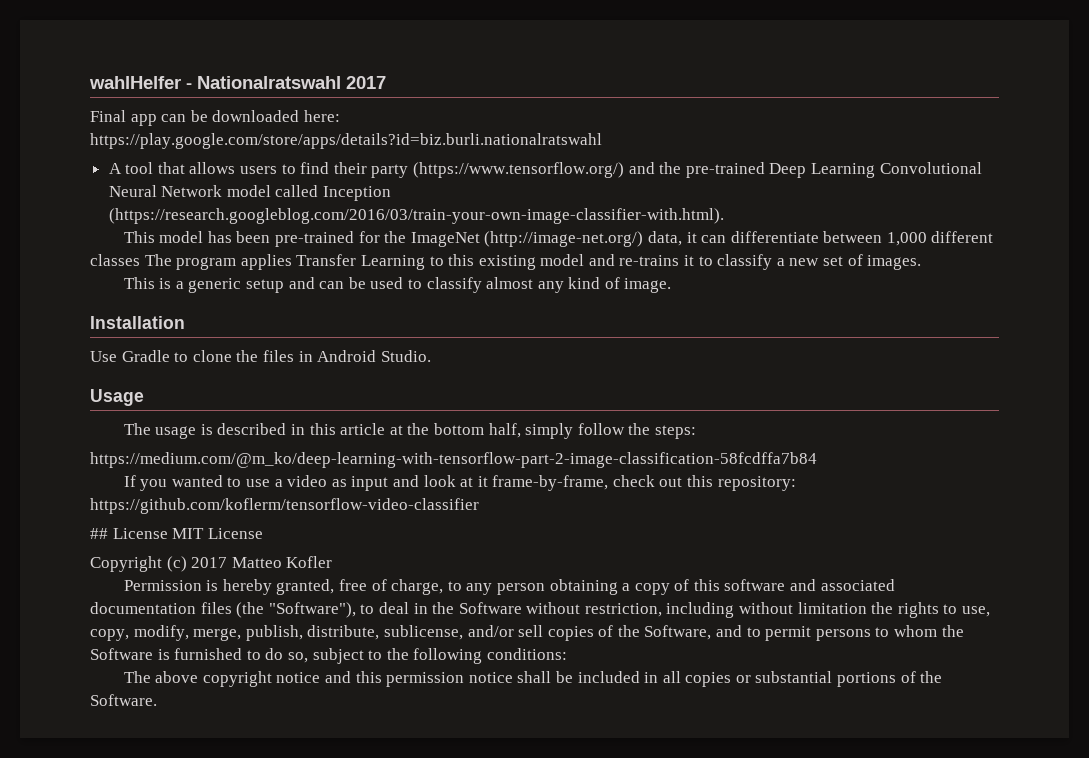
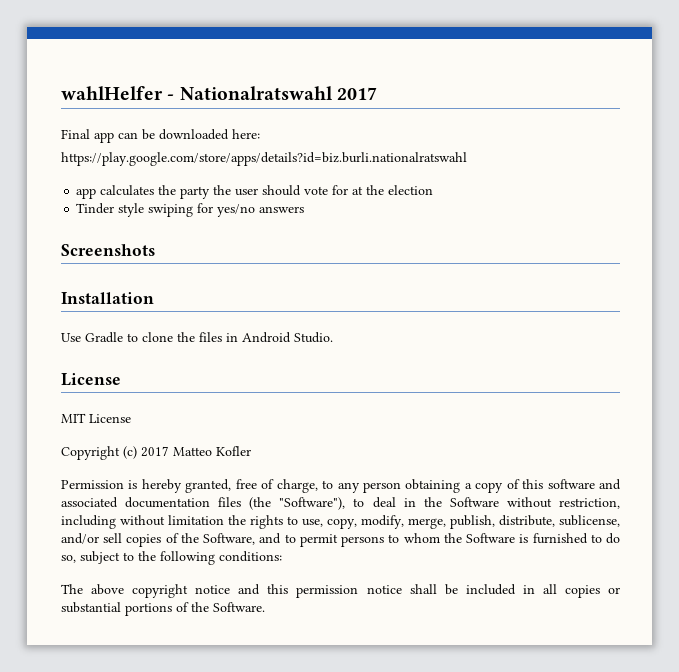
[108,162,982,178] [108,185,392,201] [108,208,724,224] [123,231,994,247] [90,254,922,270] [123,277,672,293] A tool that allows users to find their party (https://www.tensorflow.org/) and the pre-trained Deep Learning Convolutional Neural Network model called Inception (https://research.googleblog.com/2016/03/train-your-own-image-classifier-with.html). // This model has been pre-trained for the ImageNet (http://image-net.org/) data, it can differentiate between 1,000 different classes The program applies Transfer Learning to this existing model and re-trains it to classify a new set of images. // This is a generic setup and can be used to classify almost any kind of image. -> [76,185,434,199] [76,203,305,217] [61,244,155,256] app calculates the party the user should vote for at the election // Tinder style swiping for yes/no answers // Screenshots
[90,389,144,406] [123,423,696,439] [90,452,817,468] [123,475,796,491] [90,498,479,514] [90,528,168,539] Usage // The usage is described in this article at the bottom half, simply follow the steps: // https://medium.com/@m_ko/deep-learning-with-tensorflow-part-2-image-classification-58fcdffa7b84 // If you wanted to use a video as input and look at it frame-by-frame, check out this repository: https://github.com/koflerm/tensorflow-video-classifier // ## License -> [61,373,121,386] License //

